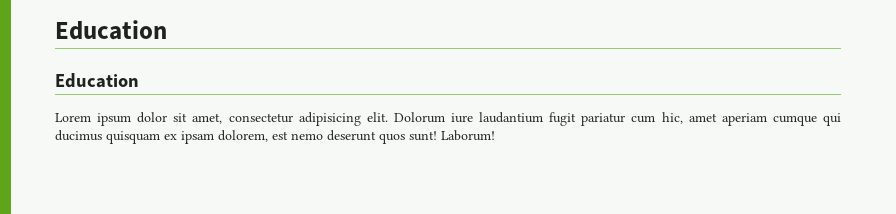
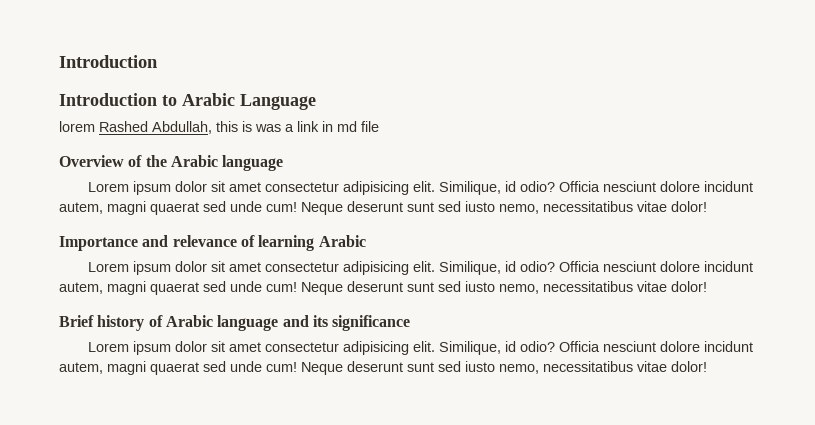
[55,20,167,40] [55,73,139,88] [55,112,841,126] [55,130,495,144] Education // Education // Lorem ipsum dolor sit amet, consectetur adipisicing elit. Dolorum iure laudantium fugit pariatur cum hic, amet aperiam cumque qui ducimus quisquam ex ipsam dolorem, est nemo deserunt quos sunt! Laborum! -> [59,55,158,68] [59,93,316,110] [59,121,379,134] [59,155,284,171] [88,181,754,195] [59,201,707,215] [59,235,366,251] [88,261,754,275] [59,281,707,295] [59,315,411,331] [88,341,754,355] [59,361,707,375] Introduction // Introduction to Arabic Language // lorem Rashed Abdullah, this is was a link in md file // Overview of the Arabic language // Lorem ipsum dolor sit amet consectetur adipisicing elit. Similique, id odio? Officia nesciunt dolore incidunt autem, magni quaerat sed unde cum! Neque deserunt sunt sed iusto nemo, necessitatibus vitae dolor! // Importance and relevance of learning Arabic // Lorem ipsum dolor sit amet consectetur adipisicing elit. Similique, id odio? Officia nesciunt dolore incidunt autem, magni quaerat sed unde cum! Neque deserunt sunt sed iusto nemo, necessitatibus vitae dolor! // Brief history of Arabic language and its significance // Lorem ipsum dolor sit amet consectetur adipisicing elit. Similique, id odio? Officia nesciunt dolore incidunt autem, magni quaerat sed unde cum! Neque deserunt sunt sed iusto nemo, necessitatibus vitae dolor!

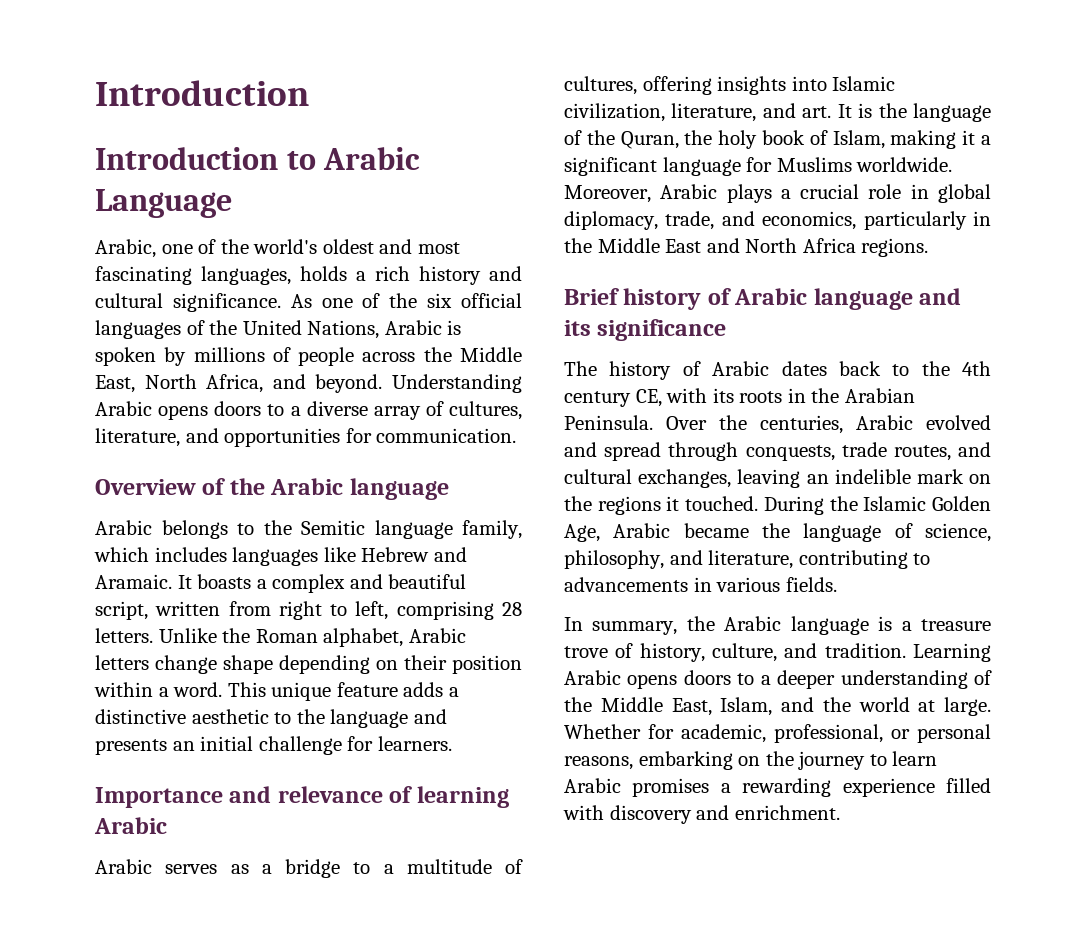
[59,121,379,134] lorem Rashed Abdullah, this is was a link in md file -> [95,239,460,258] [95,266,522,285] [95,293,522,312] [95,320,462,339] [95,347,522,366] [95,374,522,393] [95,401,522,420] [95,428,517,447] Arabic, one of the world's oldest and most fascinating languages, holds a rich history and cultural significance. As one of the six official languages of the United Nations, Arabic is spoken by millions of people across the Middle East, North Africa, and beyond. Understanding Arabic opens doors to a diverse array of cultures, literature, and opportunities for communication.
[88,181,754,195] [59,201,707,215] Lorem ipsum dolor sit amet consectetur adipisicing elit. Similique, id odio? Officia nesciunt dolore incidunt autem, magni quaerat sed unde cum! Neque deserunt sunt sed iusto nemo, necessitatibus vitae dolor! -> [95,520,522,539] [94,547,467,566] [95,574,467,593] [95,601,522,620] [95,628,466,647] [95,655,522,674] [94,682,459,701] [95,709,447,728] [95,736,452,755] Arabic belongs to the Semitic language family, which includes languages like Hebrew and Aramaic. It boasts a complex and beautiful script, written from right to left, comprising 28 letters. Unlike the Roman alphabet, Arabic letters change shape depending on their position within a word. This unique feature adds a distinctive aesthetic to the language and presents an initial challenge for learners.
[88,261,754,275] [59,281,707,295] Lorem ipsum dolor sit amet consectetur adipisicing elit. Similique, id odio? Officia nesciunt dolore incidunt autem, magni quaerat sed unde cum! Neque deserunt sunt sed iusto nemo, necessitatibus vitae dolor! -> [95,859,523,878] [564,76,896,95] [564,103,991,122] [564,130,992,149] [564,157,953,176] [564,184,991,203] [564,211,991,230] [564,238,929,257] Arabic serves as a bridge to a multitude of cultures, offering insights into Islamic civilization, literature, and art. It is the language of the Quran, the holy book of Islam, making it a significant language for Muslims worldwide. Moreover, Arabic plays a crucial role in global diplomacy, trade, and economics, particularly in the Middle East and North Africa regions.
[88,341,754,355] [59,361,707,375] Lorem ipsum dolor sit amet consectetur adipisicing elit. Similique, id odio? Officia nesciunt dolore incidunt autem, magni quaerat sed unde cum! Neque deserunt sunt sed iusto nemo, necessitatibus vitae dolor! -> [564,361,991,380] [564,388,915,407] [564,415,991,434] [564,442,991,461] [564,469,991,488] [564,496,991,515] [564,523,991,542] [564,550,931,569] [564,577,837,592] [564,616,991,635] [564,643,991,662] [564,670,992,689] [564,697,991,716] [564,724,991,743] [564,751,938,770] [564,778,991,797] [563,805,840,824] The history of Arabic dates back to the 4th century CE, with its roots in the Arabian Peninsula. Over the centuries, Arabic evolved and spread through conquests, trade routes, and cultural exchanges, leaving an indelible mark on the regions it touched. During the Islamic Golden Age, Arabic became the language of science, philosophy, and literature, contributing to advancements in various fields. // In summary, the Arabic language is a treasure trove of history, culture, and tradition. Learning Arabic opens doors to a deeper understanding of the Middle East, Islam, and the world at large. Whether for academic, professional, or personal reasons, embarking on the journey to learn Arabic promises a rewarding experience filled with discovery and enrichment.

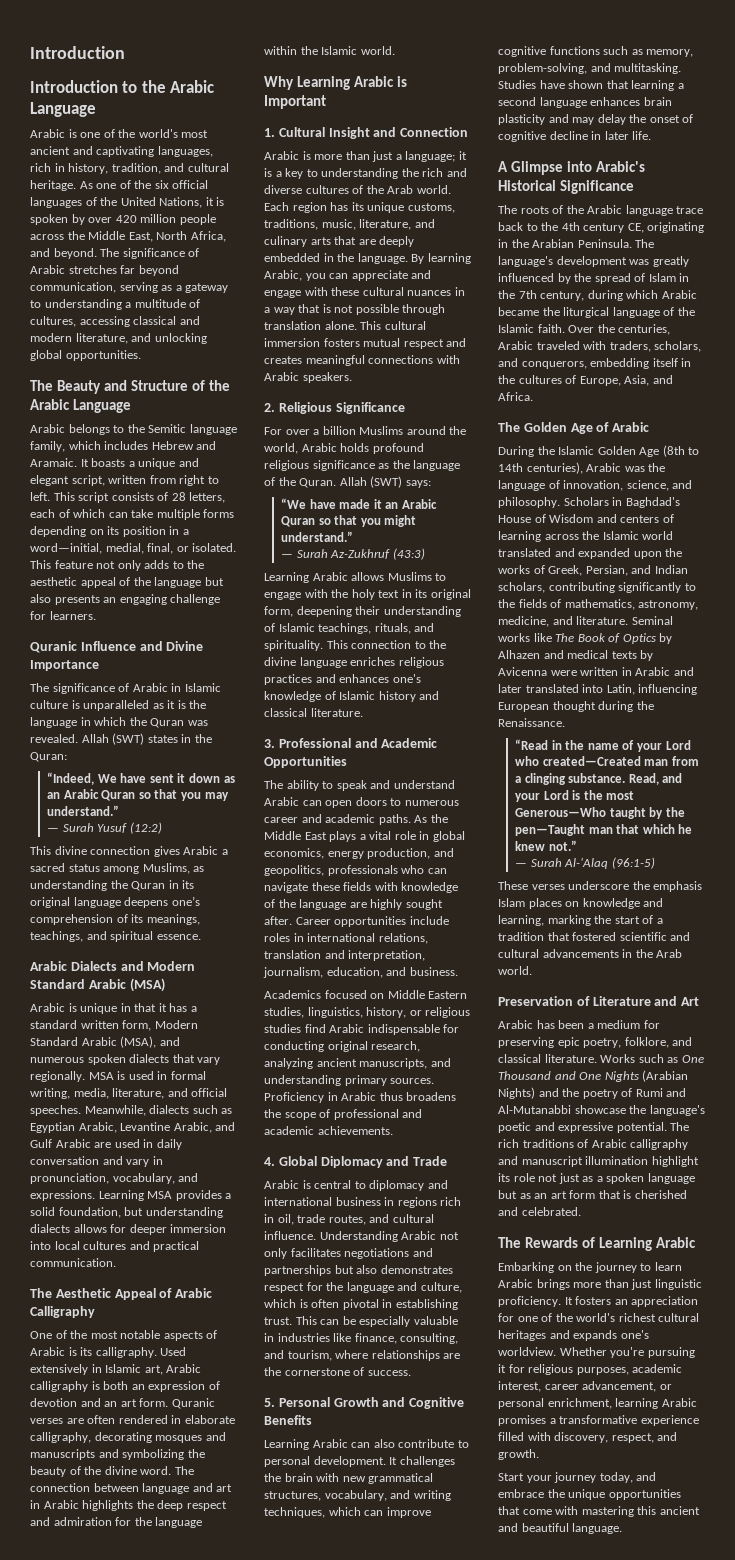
[323,147,421,170] [95,189,232,218] [95,239,460,258] [95,266,522,285] [95,293,281,312] Arabic Language // Arabic, one of the world's oldest and most fascinating languages, holds a rich history and cultural significance. -> [141,80,215,93] [30,102,96,117] [30,129,209,138] [30,146,213,157] [30,163,229,174] [30,180,76,191] the Arabic Language // Arabic is one of the world's most ancient and captivating languages, rich in history, tradition, and cultural heritage.
[384,320,442,335] Arabic -> [205,197,214,206] it
[193,347,291,362] millions of -> [88,214,177,223] over 420 million
[392,374,522,393] [95,401,522,420] [95,428,517,447] [95,478,449,500] Understanding Arabic opens doors to a diverse array of cultures, literature, and opportunities for communication. // Overview of the Arabic language -> [100,248,200,259] [30,265,179,276] [30,282,229,293] [30,299,201,310] [30,316,200,327] [30,333,207,344] [30,350,141,361] [30,380,231,394] [30,399,132,413] The significance of Arabic stretches far beyond communication, serving as a gateway to understanding a multitude of cultures, accessing classical and modern literature, and unlocking global opportunities. // The Beauty and Structure of the Arabic Language
[232,547,356,566] languages like -> (149, 445) none
[272,574,467,593] complex and beautiful -> [138,458,199,469] [30,475,69,486] unique and elegant
[355,601,522,620] [95,628,466,647] [95,655,522,674] [94,682,459,701] [95,709,447,728] left, comprising 28 letters. Unlike the Roman alphabet, Arabic letters change shape depending on their position within a word. This unique feature adds a distinctive aesthetic to the language and -> [30,492,226,503] [30,509,235,520] [30,526,189,537] [30,543,237,554] [30,560,205,571] [30,577,224,588] [30,594,51,603] left. This script consists of 28 letters, each of which can take multiple forms depending on its position in a word—initial, medial, final, or isolated. This feature not only adds to the aesthetic appeal of the language but also
[200,736,254,751] initial -> [119,594,167,605] engaging
[95,786,509,808] [94,817,167,834] [95,859,523,878] [564,76,896,95] [564,103,991,122] [564,130,992,149] [564,157,953,176] [564,184,718,203] Importance and relevance of learning Arabic // Arabic serves as a bridge to a multitude of cultures, offering insights into Islamic civilization, literature, and art. It is the language of the Quran, the holy book of Islam, making it a significant language for Muslims worldwide. Moreover, Arabic -> [30,641,204,653] [30,660,99,671] [30,683,221,694] [30,700,207,711] [30,717,208,728] [30,733,212,745] [30,752,67,762] [47,772,235,785] [47,789,229,801] [47,805,120,816] [47,822,162,834] [30,846,228,857] [30,863,205,874] [30,880,195,891] [30,896,200,908] [30,914,200,925] [30,931,201,942] [30,961,196,971] [30,978,165,992] [30,1003,197,1014] [30,1020,198,1031] [30,1036,180,1048] [30,1054,221,1065] [30,1071,206,1082] [30,1088,228,1099] [30,1105,233,1116] [30,1122,236,1133] [30,1139,182,1150] [30,1156,163,1167] [30,1173,199,1184] [30,1190,232,1201] [30,1207,223,1218] [30,1224,227,1235] [30,1241,200,1252] [30,1258,116,1267] [30,1288,213,1300] [30,1306,95,1318] [30,1330,218,1341] [30,1347,187,1358] [30,1364,202,1375] [30,1381,220,1392] [30,1398,215,1409] [30,1415,235,1424] [30,1432,226,1443] [30,1449,205,1460] [30,1466,194,1477] [30,1483,233,1494] [30,1500,227,1511] [30,1517,203,1528] [264,46,395,55] [264,76,408,90] [264,95,326,109] [264,127,469,139] [264,151,467,162] [264,168,467,179] [264,185,451,194] [264,202,455,213] [264,219,435,230] [264,236,415,247] [264,253,471,264] [264,270,432,281] [264,287,465,298] [264,304,446,315] [264,321,426,330] [264,338,467,349] [264,355,460,366] [264,372,352,383] [264,402,405,414] [264,426,467,435] [264,443,424,454] [264,460,461,471] [264,476,431,488] [281,498,437,509] [281,515,417,527] [281,531,354,542] [281,548,425,560] [264,572,447,583] [264,589,471,600] [264,606,461,617] [264,623,435,634] [264,640,447,651] [264,657,444,668] [264,674,421,685] [264,691,440,702] [264,708,363,717] [264,738,438,748] [264,756,347,768] [264,780,455,791] [264,797,459,808] [264,814,448,825] [264,831,327,840] Quranic Influence and Divine Importance // The significance of Arabic in Islamic culture is unparalleled as it is the language in which the Quran was revealed. Allah (SWT) states in the Quran: // “Indeed, We have sent it down as an Arabic Quran so that you may understand.” // — Surah Yusuf (12:2) // This divine connection gives Arabic a sacred status among Muslims, as understanding the Quran in its original language deepens one’s comprehension of its meanings, teachings, and spiritual essence. // Arabic Dialects and Modern Standard Arabic (MSA) // Arabic is unique in that it has a standard written form, Modern Standard Arabic (MSA), and numerous spoken dialects that vary regionally. MSA is used in formal writing, media, literature, and official speeches. Meanwhile, dialects such as Egyptian Arabic, Levantine Arabic, and Gulf Arabic are used in daily conversation and vary in pronunciation, vocabulary, and expressions. Learning MSA provides a solid foundation, but understanding dialects allows for deeper immersion into local cultures and practical communication. // The Aesthetic Appeal of Arabic Calligraphy // One of the most notable aspects of Arabic is its calligraphy. Used extensively in Islamic art, Arabic calligraphy is both an expression of devotion and an art form. Quranic verses are often rendered in elaborate calligraphy, decorating mosques and manuscripts and symbolizing the beauty of the divine word. The connection between language and art in Arabic highlights the deep respect and admiration for the language within the Islamic world. // Why Learning Arabic is Important // 1. Cultural Insight and Connection // Arabic is more than just a language; it is a key to understanding the rich and diverse cultures of the Arab world. Each region has its unique customs, traditions, music, literature, and culinary arts that are deeply embedded in the language. By learning Arabic, you can appreciate and engage with these cultural nuances in a way that is not possible through translation alone. This cultural immersion fosters mutual respect and creates meaningful connections with Arabic speakers. // 2. Religious Significance // For over a billion Muslims around the world, Arabic holds profound religious significance as the language of the Quran. Allah (SWT) says: // “We have made it an Arabic Quran so that you might understand.” // — Surah Az-Zukhruf (43:3) // Learning Arabic allows Muslims to engage with the holy text in its original form, deepening their understanding of Islamic teachings, rituals, and spirituality. This connection to the divine language enriches religious practices and enhances one's knowledge of Islamic history and classical literature. // 3. Professional and Academic Opportunities // The ability to speak and understand Arabic can open doors to numerous career and academic paths. As the Middle East
[800,184,860,199] crucial -> [369,831,392,840] vital
[564,211,991,230] [564,238,929,257] [564,288,962,310] [564,319,727,341] [564,361,827,380] diplomacy, trade, and economics, particularly in the Middle East and North Africa regions. // Brief history of Arabic language and its significance // The history of Arabic dates -> [264,848,454,859] [264,865,447,876] [264,882,459,893] [264,899,443,910] [264,916,449,927] [264,933,428,944] [264,950,426,961] [263,967,458,978] [264,990,468,999] [264,1007,471,1018] [264,1024,460,1035] [264,1041,421,1052] [264,1058,451,1069] [264,1075,435,1086] [264,1092,457,1103] [264,1109,423,1120] [264,1126,393,1135] [264,1156,448,1168] [264,1180,448,1191] [264,1197,462,1208] [264,1214,434,1225] [264,1231,459,1242] [264,1248,433,1259] [264,1265,453,1276] [264,1282,462,1293] [264,1299,458,1310] [264,1316,458,1327] [264,1333,459,1344] [264,1350,461,1361] [264,1367,411,1376] [264,1397,465,1409] [264,1415,312,1425] [264,1439,469,1450] [264,1456,455,1467] [264,1473,434,1484] [264,1490,451,1501] [264,1507,431,1518] [498,46,694,57] [498,63,682,74] [498,80,684,91] [498,97,672,108] [498,114,694,125] [498,131,652,142] [498,161,646,175] [498,180,635,194] [498,205,704,216] economics, energy production, and geopolitics, professionals who can navigate these fields with knowledge of the language are highly sought after. Career opportunities include roles in international relations, translation and interpretation, journalism, education, and business. // Academics focused on Middle Eastern studies, linguistics, history, or religious studies find Arabic indispensable for conducting original research, analyzing ancient manuscripts, and understanding primary sources. Proficiency in Arabic thus broadens the scope of professional and academic achievements. // 4. Global Diplomacy and Trade // Arabic is central to diplomacy and international business in regions rich in oil, trade routes, and cultural influence. Understanding Arabic not only facilitates negotiations and partnerships but also demonstrates respect for the language and culture, which is often pivotal in establishing trust. This can be especially valuable in industries like finance, consulting, and tourism, where relationships are the cornerstone of success. // 5. Personal Growth and Cognitive Benefits // Learning Arabic can also contribute to personal development. It challenges the brain with new grammatical structures, vocabulary, and writing techniques, which can improve cognitive functions such as memory, problem-solving, and multitasking. Studies have shown that learning a second language enhances brain plasticity and may delay the onset of cognitive decline in later life. // A Glimpse into Arabic's Historical Significance // The roots of the Arabic language trace
[666,388,783,403] with its roots -> [647,222,705,233] originating
[666,415,991,434] [564,442,991,461] [564,469,991,488] [564,496,991,515] [564,523,991,542] [564,550,931,569] [564,577,837,592] [564,616,991,635] [564,643,991,662] [564,670,992,689] [564,697,991,716] [564,724,991,743] [564,751,733,770] Over the centuries, Arabic evolved and spread through conquests, trade routes, and cultural exchanges, leaving an indelible mark on the regions it touched. During the Islamic Golden Age, Arabic became the language of science, philosophy, and literature, contributing to advancements in various fields. // In summary, the Arabic language is a treasure trove of history, culture, and tradition. Learning Arabic opens doors to a deeper understanding of the Middle East, Islam, and the world at large. Whether for academic, professional, or personal reasons, embarking -> [635,239,655,248] [498,256,689,267] [498,273,690,284] [498,290,697,301] [498,307,695,318] [498,324,671,335] [498,341,702,352] [498,358,692,369] [498,375,673,386] [498,392,533,401] [498,422,650,434] [498,445,700,457] [498,462,666,474] [498,480,693,491] [498,497,680,508] [498,514,674,523] [498,531,674,542] [498,548,683,559] [498,565,688,576] [498,582,696,593] [498,599,699,610] [498,616,673,627] [498,633,673,644] [498,650,654,661] [498,667,694,676] [498,684,698,695] [498,701,654,712] [498,718,565,727] [515,739,691,752] [515,756,699,766] [515,773,683,785] [515,790,635,802] [515,807,685,819] [515,824,693,836] [515,840,577,851] [515,857,655,869] [498,881,703,892] [498,898,664,909] [498,915,663,926] [498,932,691,941] [498,949,683,958] [498,966,532,975] [498,996,700,1006] [498,1020,660,1029] [498,1037,693,1048] [498,1054,704,1063] [498,1070,689,1082] [498,1087,687,1099] [498,1105,705,1116] [498,1122,690,1133] [498,1139,689,1150] [498,1156,699,1167] [498,1173,695,1184] [498,1190,687,1199] [498,1207,581,1216] [498,1237,697,1251] [498,1262,554,1273] The language's development was greatly influenced by the spread of Islam in the 7th century, during which Arabic became the liturgical language of the Islamic faith. Over the centuries, Arabic traveled with traders, scholars, and conquerors, embedding itself in the cultures of Europe, Asia, and Africa. // The Golden Age of Arabic // During the Islamic Golden Age (8th to 14th centuries), Arabic was the language of innovation, science, and philosophy. Scholars in Baghdad's House of Wisdom and centers of learning across the Islamic world translated and expanded upon the works of Greek, Persian, and Indian scholars, contributing significantly to the fields of mathematics, astronomy, medicine, and literature. Seminal works like The Book of Optics by Alhazen and medical texts by Avicenna were written in Arabic and later translated into Latin, influencing European thought during the Renaissance. // “Read in the name of your Lord who created—Created man from a clinging substance. Read, and your Lord is the most Generous—Who taught by the pen—Taught man that which he knew not.” // — Surah Al-‘Alaq (96:1-5) // These verses underscore the emphasis Islam places on knowledge and learning, marking the start of a tradition that fostered scientific and cultural advancements in the Arab world. // Preservation of Literature and Art // Arabic has been a medium for preserving epic poetry, folklore, and classical literature. Works such as One Thousand and One Nights (Arabian Nights) and the poetry of Rumi and Al-Mutanabbi showcase the language's poetic and expressive potential. The rich traditions of Arabic calligraphy and manuscript illumination highlight its role not just as a spoken language but as an art form that is cherished and celebrated. // The Rewards of Learning Arabic // Embarking
(621, 785) none -> [536,1279,702,1290] [498,1296,699,1307] [498,1313,700,1322] [498,1330,649,1341] [498,1347,695,1358] [498,1364,683,1375] [498,1381,672,1392] [498,1398,697,1409] brings more than just linguistic proficiency. It fosters an appreciation for one of the world's richest cultural heritages and expands one's worldview. Whether you're pursuing it for religious purposes, academic interest, career advancement, or personal enrichment, learning Arabic
[742,778,832,797] rewarding -> [559,1415,638,1424] transformative
[609,805,840,824] discovery and enrichment. -> [554,1432,678,1443] [498,1449,539,1460] [498,1472,657,1483] [498,1489,681,1500] [498,1506,700,1517] [498,1523,623,1534] discovery, respect, and growth. // Start your journey today, and embrace the unique opportunities that come with mastering this ancient and beautiful language.

